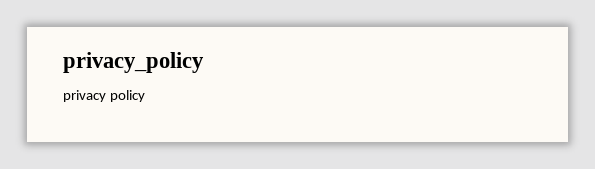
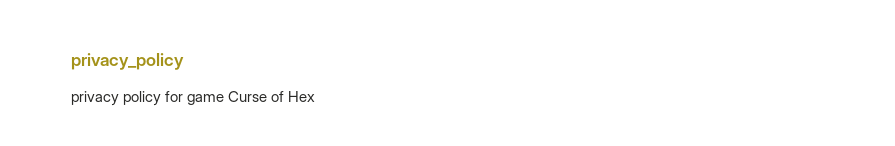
(145, 96) none -> [165,91,316,105] for game Curse of Hex

